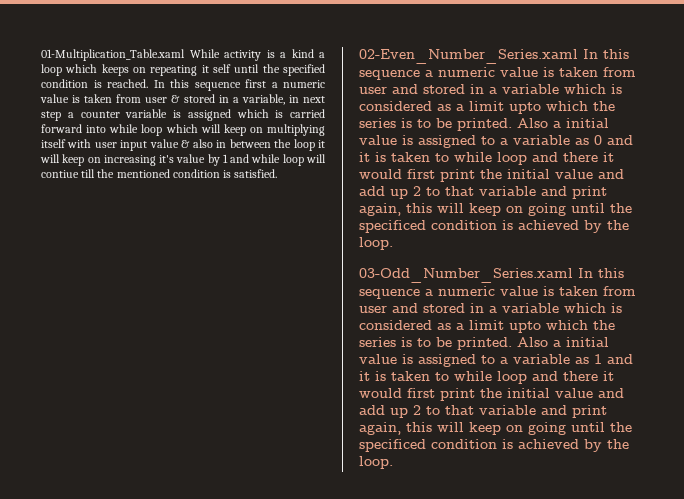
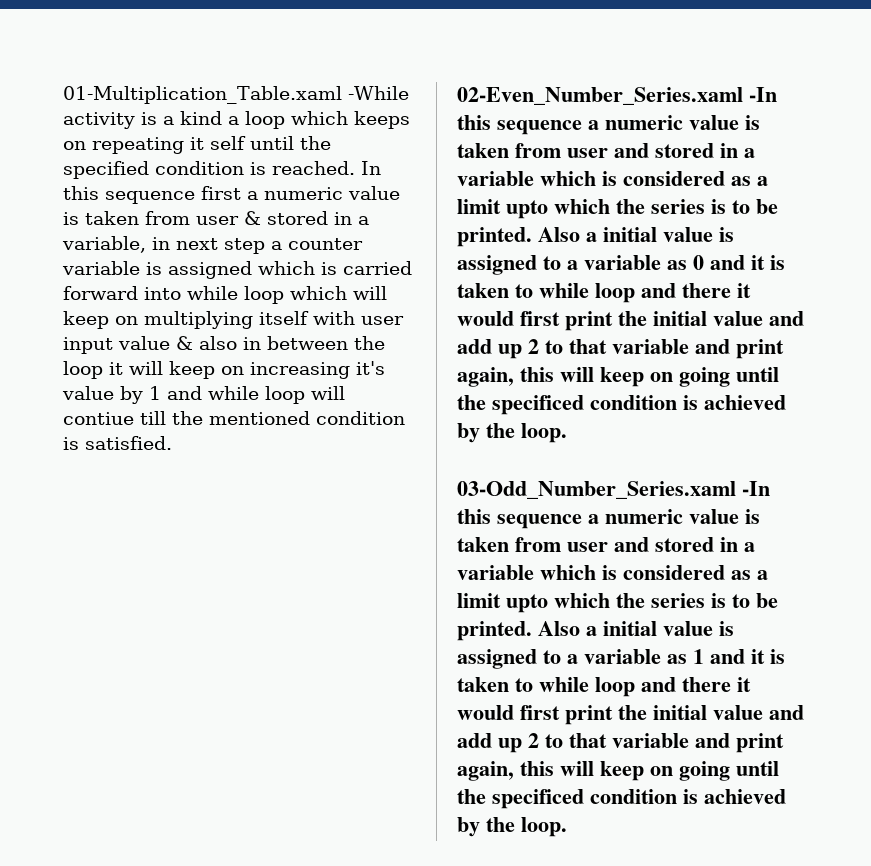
[189,49,220,58] While -> [347,86,409,100] -While
[583,49,598,59] In -> [749,87,777,102] -In
[578,268,593,278] In -> [742,481,770,496] -In

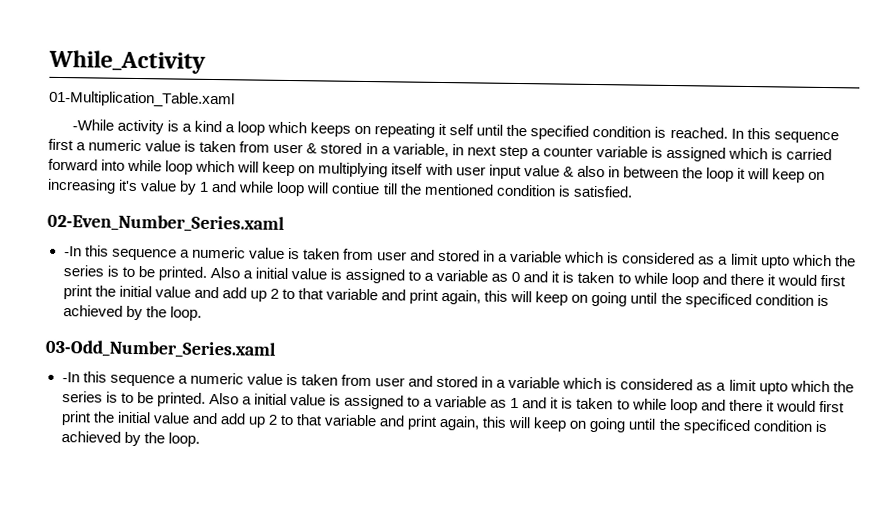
(63, 95) none -> [48,49,206,74] While_Activity //
(342, 95) none -> (235, 99) //
(743, 96) none -> (285, 223) //
(736, 490) none -> (276, 349) //

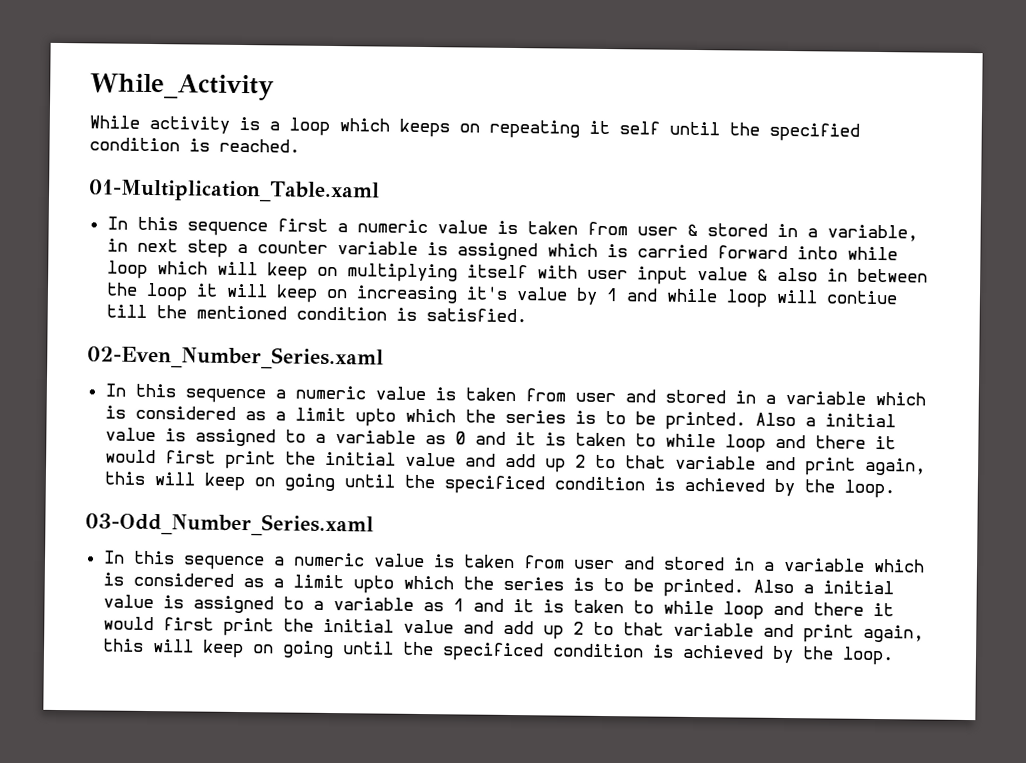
[49,90,235,108] [71,119,114,131] 01-Multiplication_Table.xaml // -While -> [89,115,140,129] While
[193,120,235,133] kind a -> (280, 126) none
(728, 132) none -> [88,179,380,203] // 01-Multiplication_Table.xaml //
[63,246,82,257] -In -> [104,383,126,397] In
[61,372,80,383] -In -> [102,550,125,564] In

